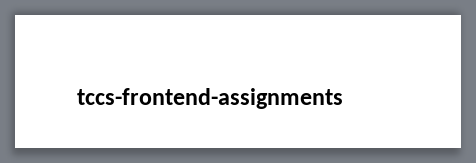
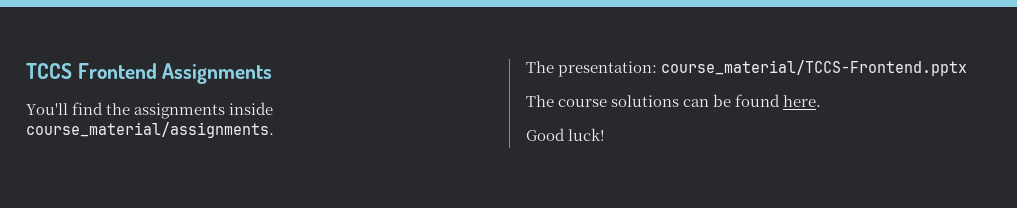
[77,88,343,109] tccs-frontend-assignments -> [26,63,273,84] [26,102,274,119] [26,122,274,138] [526,60,968,77] [526,94,822,107] [526,128,606,141] TCCS Frontend Assignments // You'll find the assignments inside course_material/assignments. // The presentation: course_material/TCCS-Frontend.pptx // The course solutions can be found here. // Good luck!

